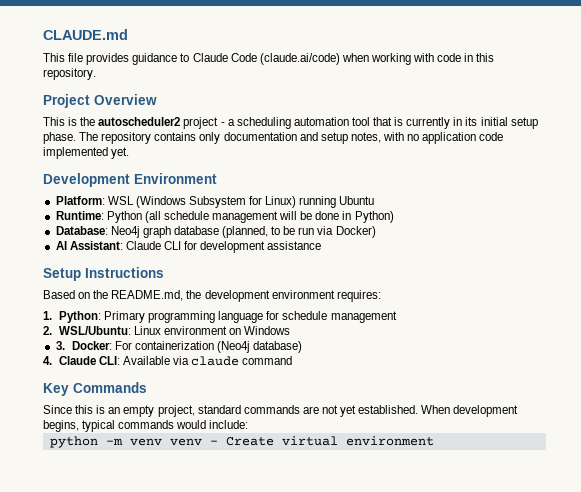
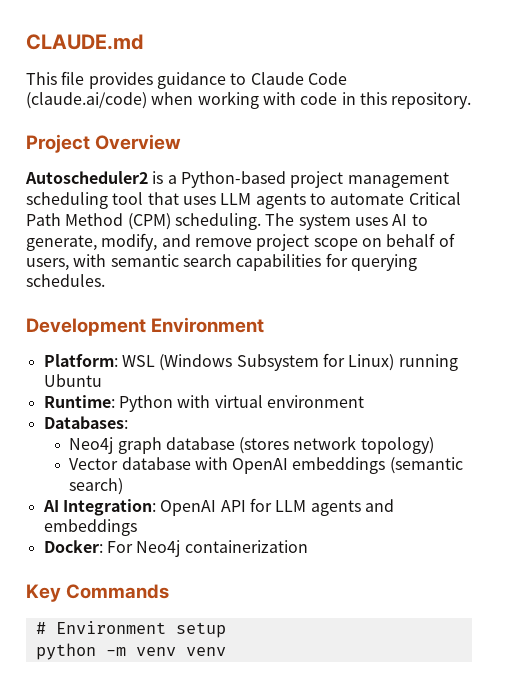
[43,117,538,129] [43,132,504,144] [43,147,130,159] This is the autoscheduler2 project - a scheduling automation tool that is currently in its initial setup phase. The repository contains only documentation and setup notes, with no application code implemented yet. -> [25,171,449,188] [26,192,461,209] [26,213,428,230] [26,233,455,251] [26,253,417,271] [26,274,105,287] Autoscheduler2 is a Python-based project management scheduling tool that uses LLM agents to automate Critical Path Method (CPM) scheduling. The system uses AI to generate, modify, and remove project scope on behalf of users, with semantic search capabilities for querying schedules.
[144,211,394,223] [55,226,376,238] [55,241,322,253] [43,267,164,281] [43,290,381,302] [43,311,397,323] [43,326,291,335] [55,341,65,350] (all schedule management will be done in Python) // Database: Neo4j graph database (planned, to be run via Docker) // AI Assistant: Claude CLI for development assistance // Setup Instructions // Based on the README.md, the development environment requires: // 1. Python: Primary programming language for schedule management // 2. WSL/Ubuntu: Linux environment on Windows // 3. -> [177,395,364,408] [43,416,128,429] [69,436,434,454] [69,457,463,474] [69,478,124,495] [42,498,394,516] [43,519,137,536] with virtual environment // Databases: // Neo4j graph database (stores network topology) // Vector database with OpenAI embeddings (semantic search) // AI Integration: OpenAI API for LLM agents and embeddings //
(132, 345) none -> [136,540,181,557] Neo4j
[216,341,303,353] [43,356,293,366] [43,382,147,396] [43,405,519,417] [43,420,249,432] (Neo4j database) // 4. Claude CLI: Available via claude command // Key Commands // Since this is an empty project, standard commands are not yet established. When development begins, typical commands would include: -> [26,584,170,602] [35,621,226,638] // Key Commands // # Environment setup
[209,436,434,446] - Create virtual environment -> (226, 651) none

